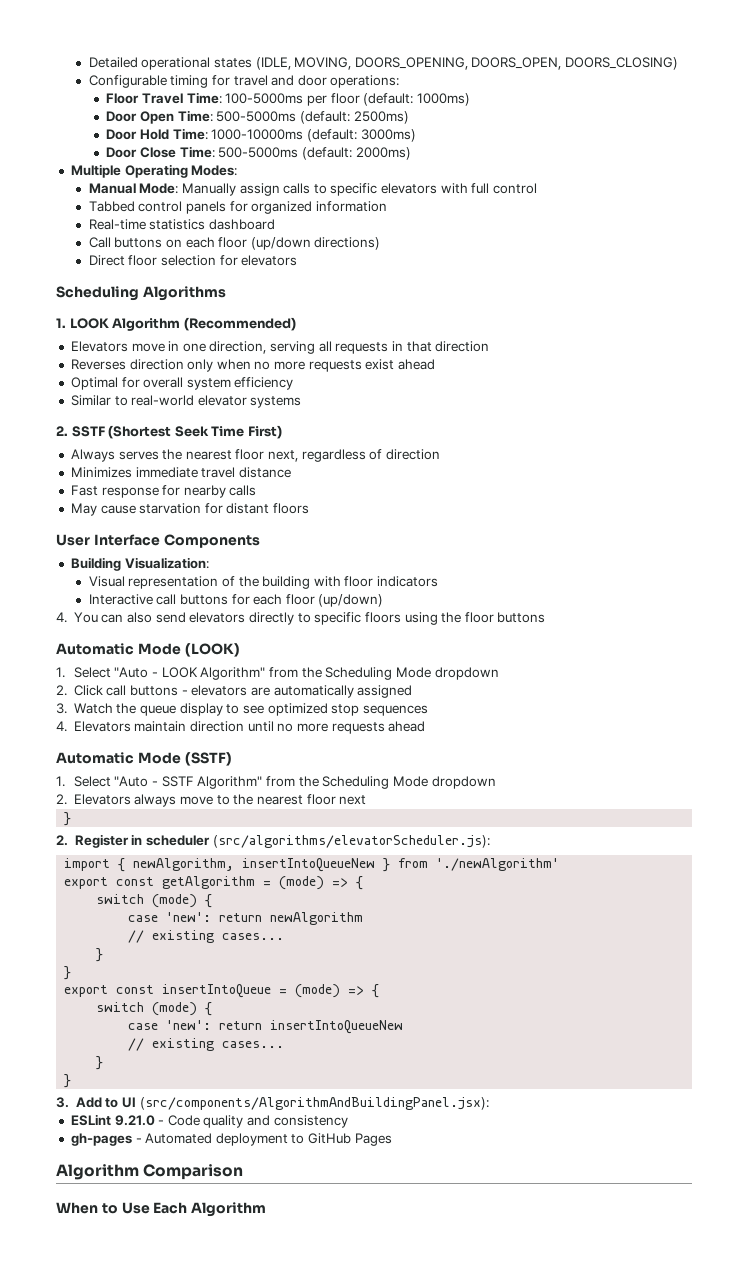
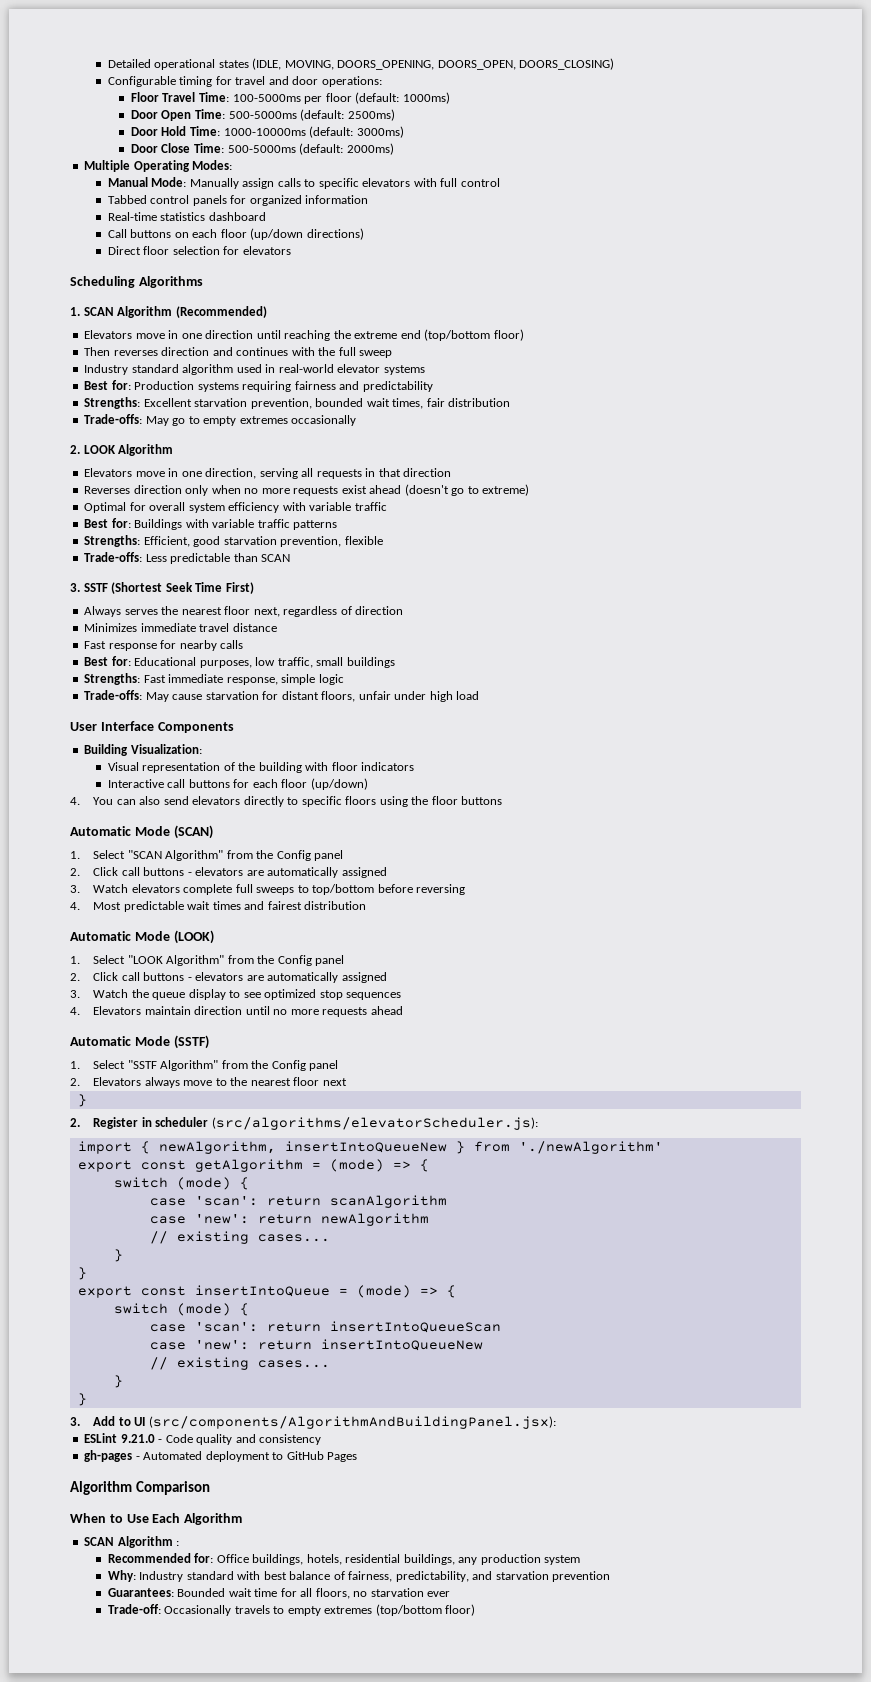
(66, 323) none -> [83,306,267,318] [84,329,524,341] [84,347,393,358] [84,364,425,375] [84,380,433,392] [84,397,511,409] [84,414,357,426] [70,445,80,454] SCAN Algorithm (Recommended) // Elevators move in one direction until reaching the extreme end (top/bottom floor) // Then reverses direction and continues with the full sweep // Industry standard algorithm used in real-world elevator systems // Best for: Production systems requiring fairness and predictability // Strengths: Excellent starvation prevention, bounded wait times, fair distribution // Trade-offs: May go to empty extremes occasionally // 2.
[183,317,296,331] (Recommended) -> (174, 450) none
(436, 364) none -> [404,484,530,496] (doesn't go to extreme)
[70,395,302,408] [56,426,68,436] // Similar to real-world elevator systems // 2. -> [282,502,387,511] [84,518,338,530] [84,535,383,547] [84,552,291,564] [70,583,80,592] with variable traffic // Best for: Buildings with variable traffic patterns // Strengths: Efficient, good starvation prevention, flexible // Trade-offs: Less predictable than SCAN // 3.
(257, 490) none -> [84,656,395,668] [84,673,344,685] [84,690,143,700] Best for: Educational purposes, low traffic, small buildings // Strengths: Fast immediate response, simple logic // Trade-offs:
[273,503,310,514] floors -> [321,691,480,702] floors, unfair under high load
(546, 617) none -> [70,825,213,839] [70,850,344,861] [70,867,387,878] [70,884,466,895] [70,901,367,912] // Automatic Mode (SCAN) // 1. Select "SCAN Algorithm" from the Config panel // 2. Click call buttons - elevators are automatically assigned // 3. Watch elevators complete full sweeps to top/bottom before reversing // 4. Most predictable wait times and fairest distribution
[114,667,499,680] "Auto - LOOK Algorithm" from the Scheduling Mode dropdown -> [127,955,345,966] "LOOK Algorithm" from the Config panel
[114,776,496,789] "Auto - SSTF Algorithm" from the Scheduling Mode dropdown -> [127,1060,339,1071] "SSTF Algorithm" from the Config panel
(213, 901) none -> [149,1195,447,1208] // case 'scan': return scanAlgorithm
(213, 1009) none -> [149,1321,501,1333] // case 'scan': return insertIntoQueueScan
(267, 1209) none -> [84,1536,180,1548] [107,1553,581,1565] [107,1570,611,1582] [107,1588,451,1599] [107,1604,476,1616] // SCAN Algorithm : // Recommended for: Office buildings, hotels, residential buildings, any production system // Why: Industry standard with best balance of fairness, predictability, and starvation prevention // Guarantees: Bounded wait time for all floors, no starvation ever // Trade-off: Occasionally travels to empty extremes (top/bottom floor)

